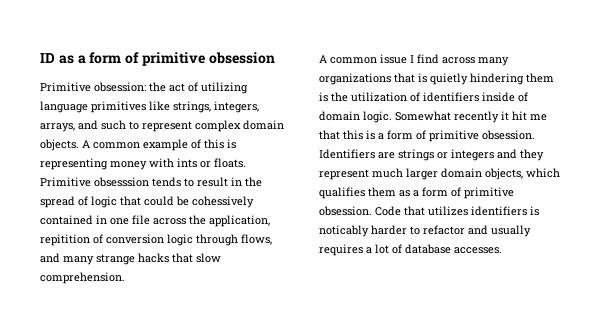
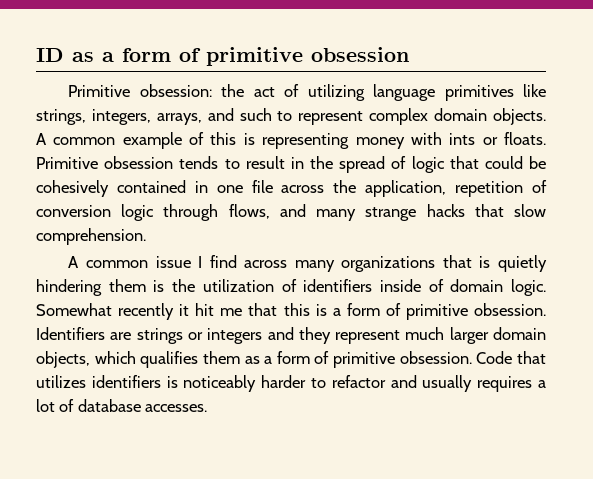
[94,177,149,187] obsesssion -> [104,156,174,169] obsession
[192,196,254,208] cohessively -> [36,180,109,197] cohesively
[40,234,90,246] repitition -> [455,181,524,197] repetition
[319,225,369,237] noticably -> [183,375,257,392] noticeably

